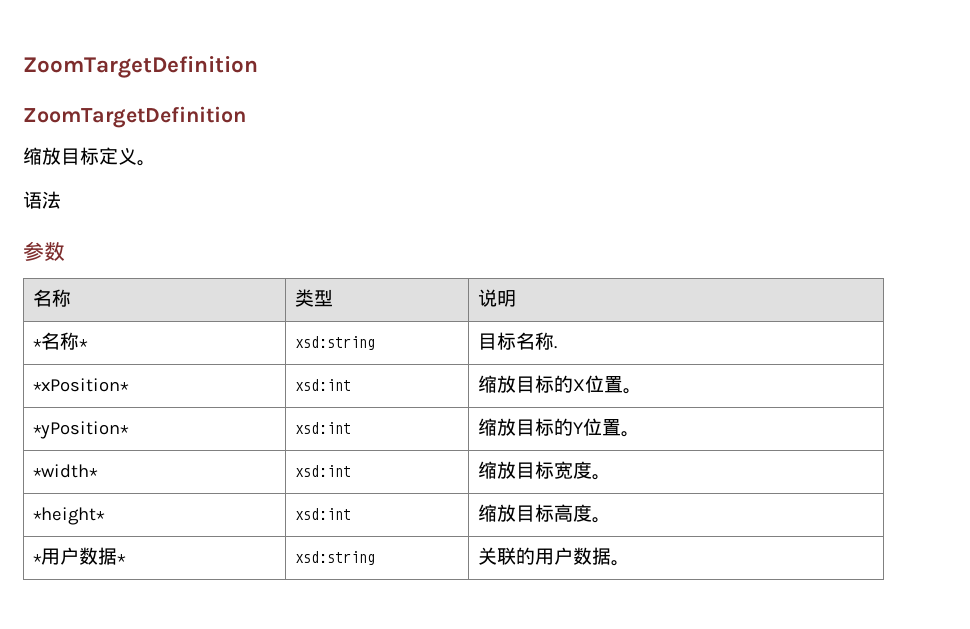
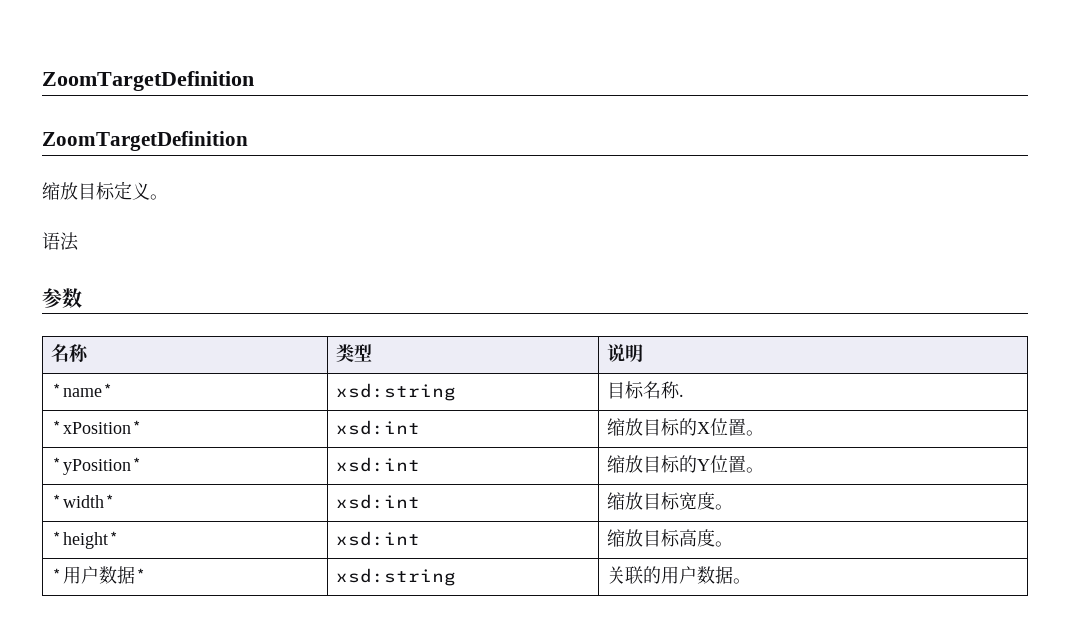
[33,332,89,350] *名称* -> [51,383,115,397] *name*

